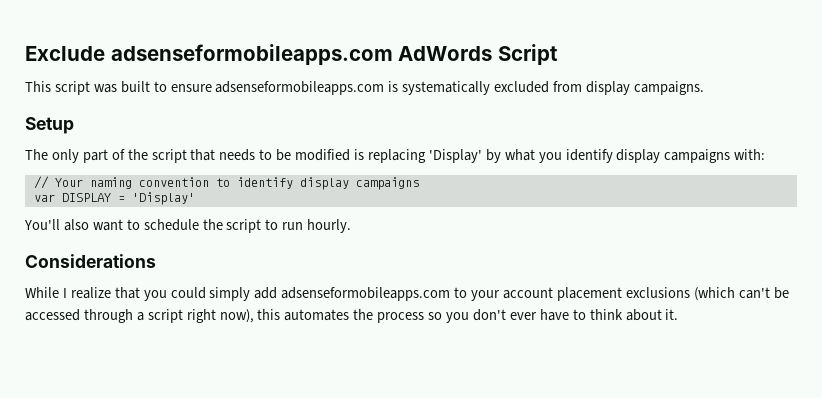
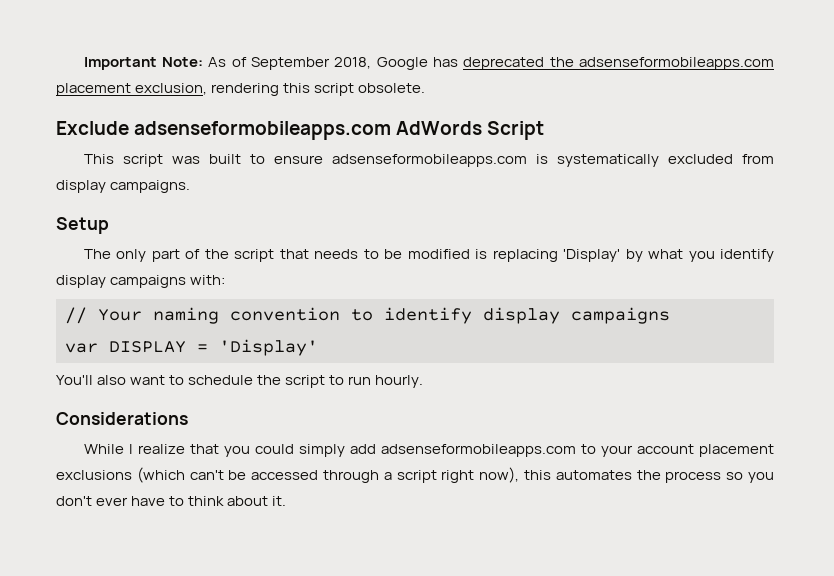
(25, 53) none -> [83,57,775,70] [56,83,426,96] Important Note: As of September 2018, Google has deprecated the adsenseformobileapps.com placement exclusion, rendering this script obsolete. //

